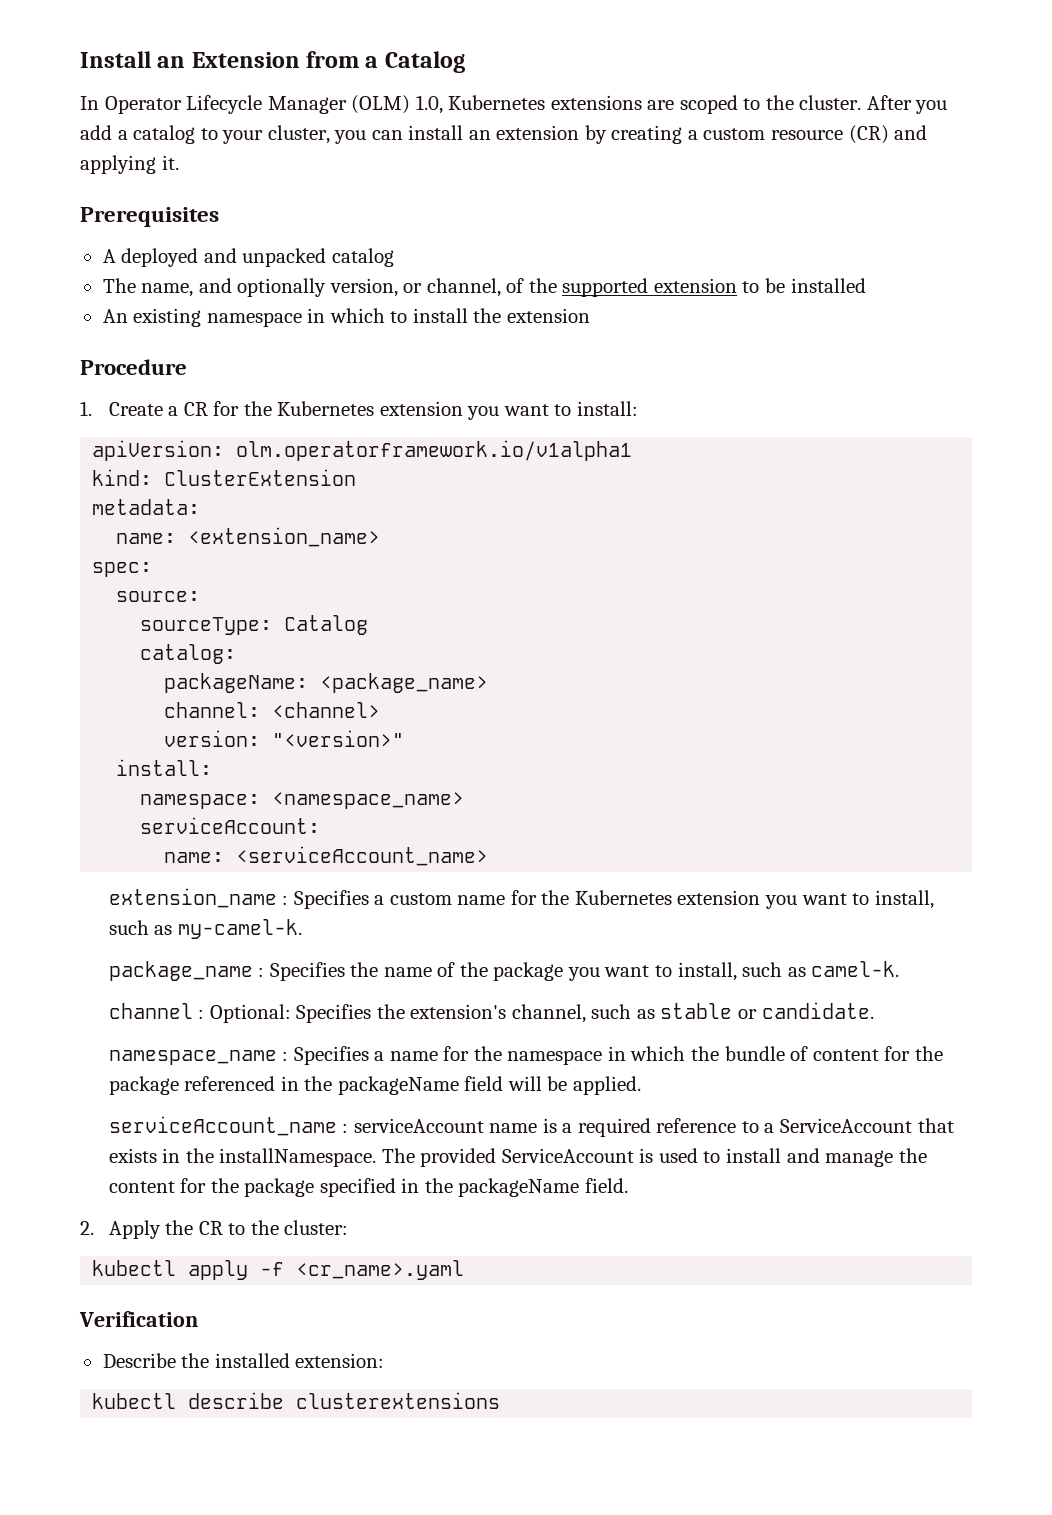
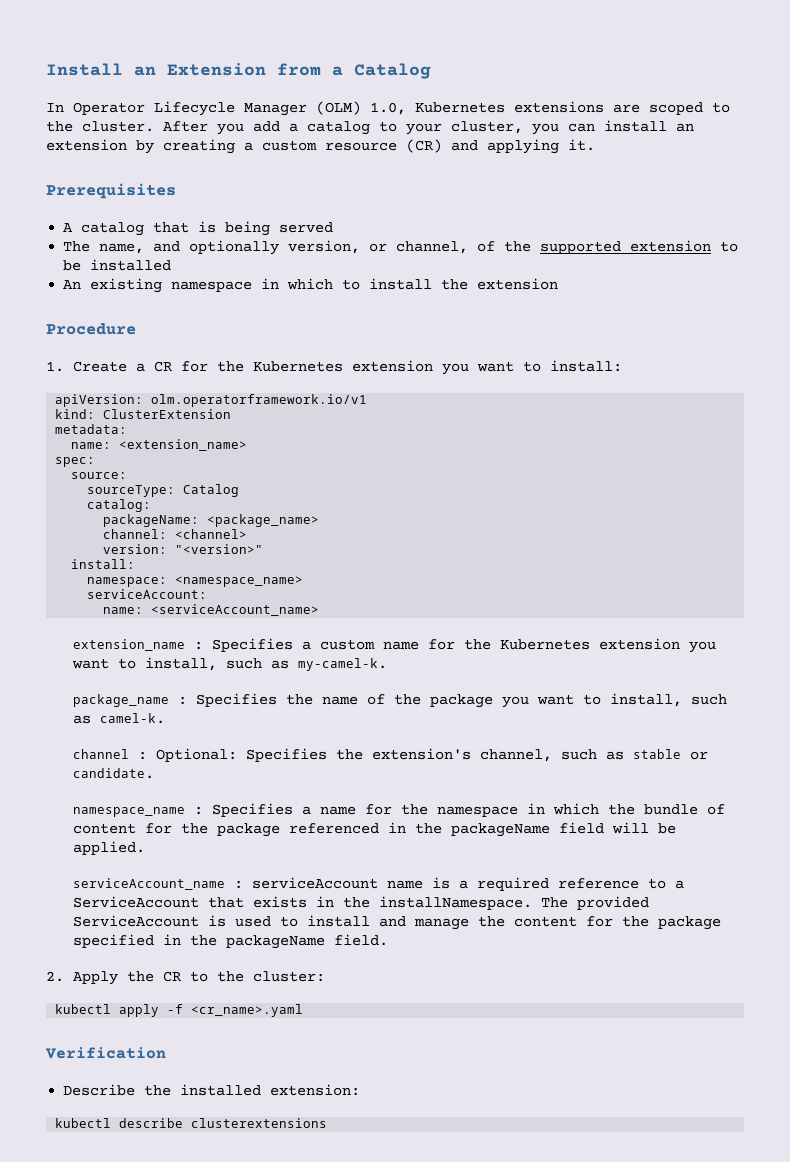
[121,248,394,267] deployed and unpacked catalog -> [81,221,334,236] catalog that is being served
[236,440,633,461] olm.operatorframework.io/v1alpha1 -> [151,394,368,407] olm.operatorframework.io/v1

